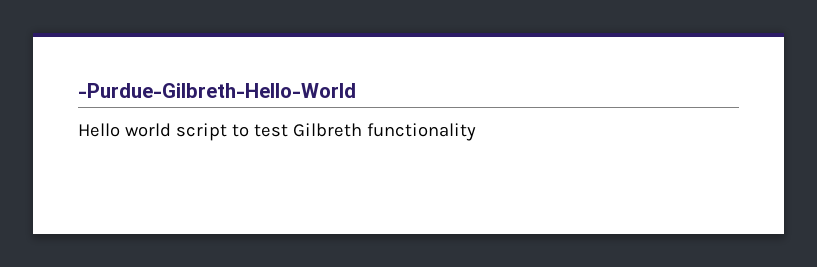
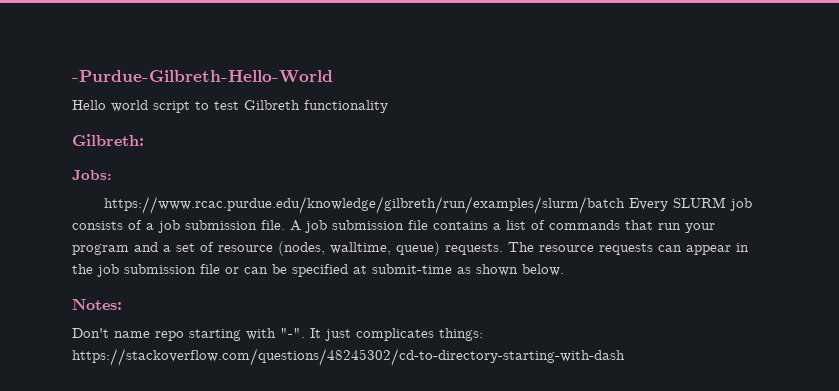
(476, 132) none -> [72,134,144,146] [72,170,112,180] [103,196,752,214] [72,220,715,233] [72,241,749,256] [72,264,564,277] [72,299,122,310] [72,328,483,341] [72,348,625,366] // Gilbreth: // Jobs: // https://www.rcac.purdue.edu/knowledge/gilbreth/run/examples/slurm/batch Every SLURM job consists of a job submission file. A job submission file contains a list of commands that run your program and a set of resource (nodes, walltime, queue) requests. The resource requests can appear in the job submission file or can be specified at submit-time as shown below. // Notes: // Don't name repo starting with "-". It just complicates things: https://stackoverflow.com/questions/48245302/cd-to-directory-starting-with-dash

